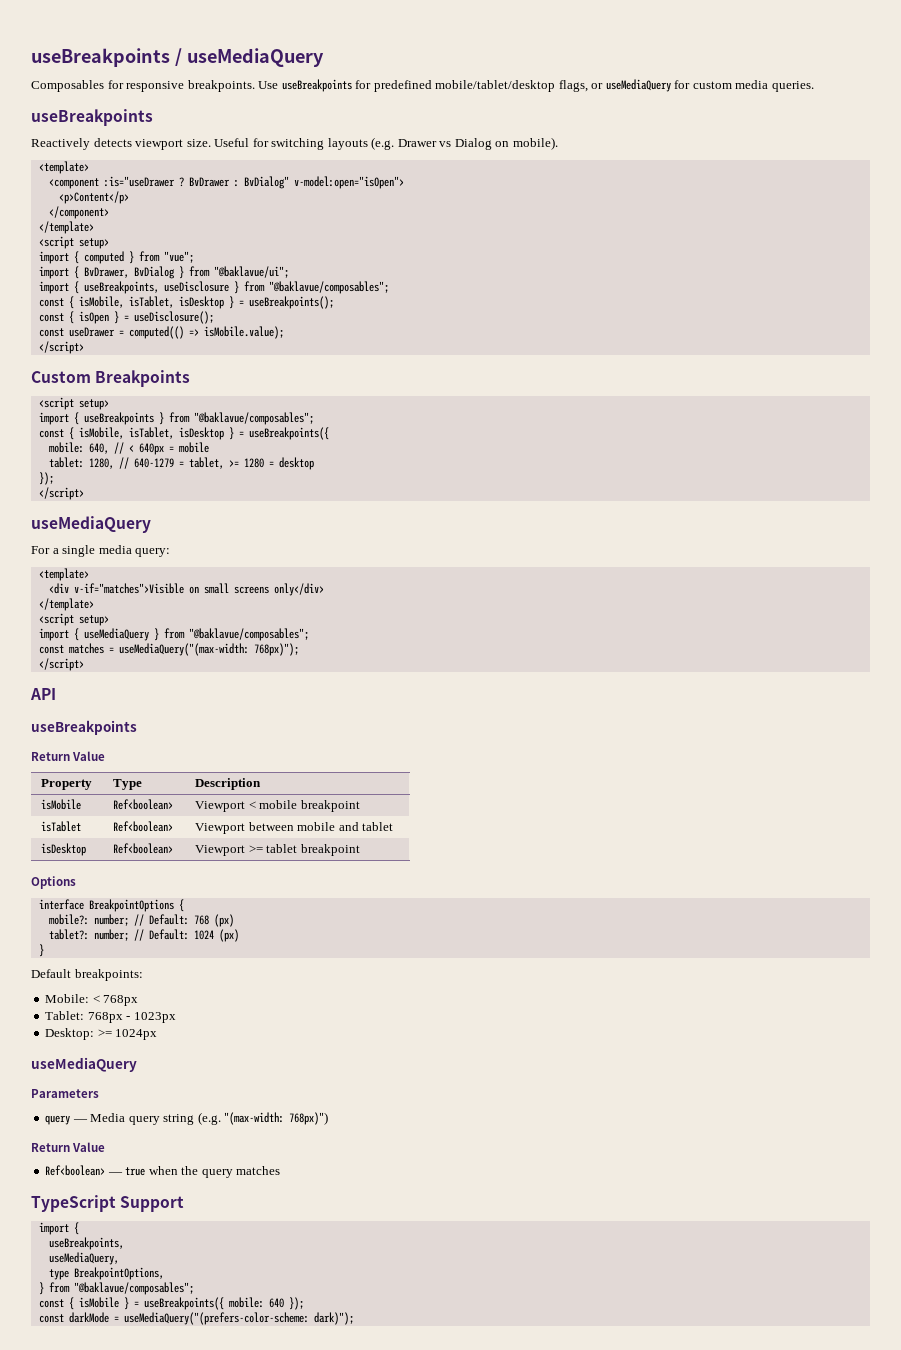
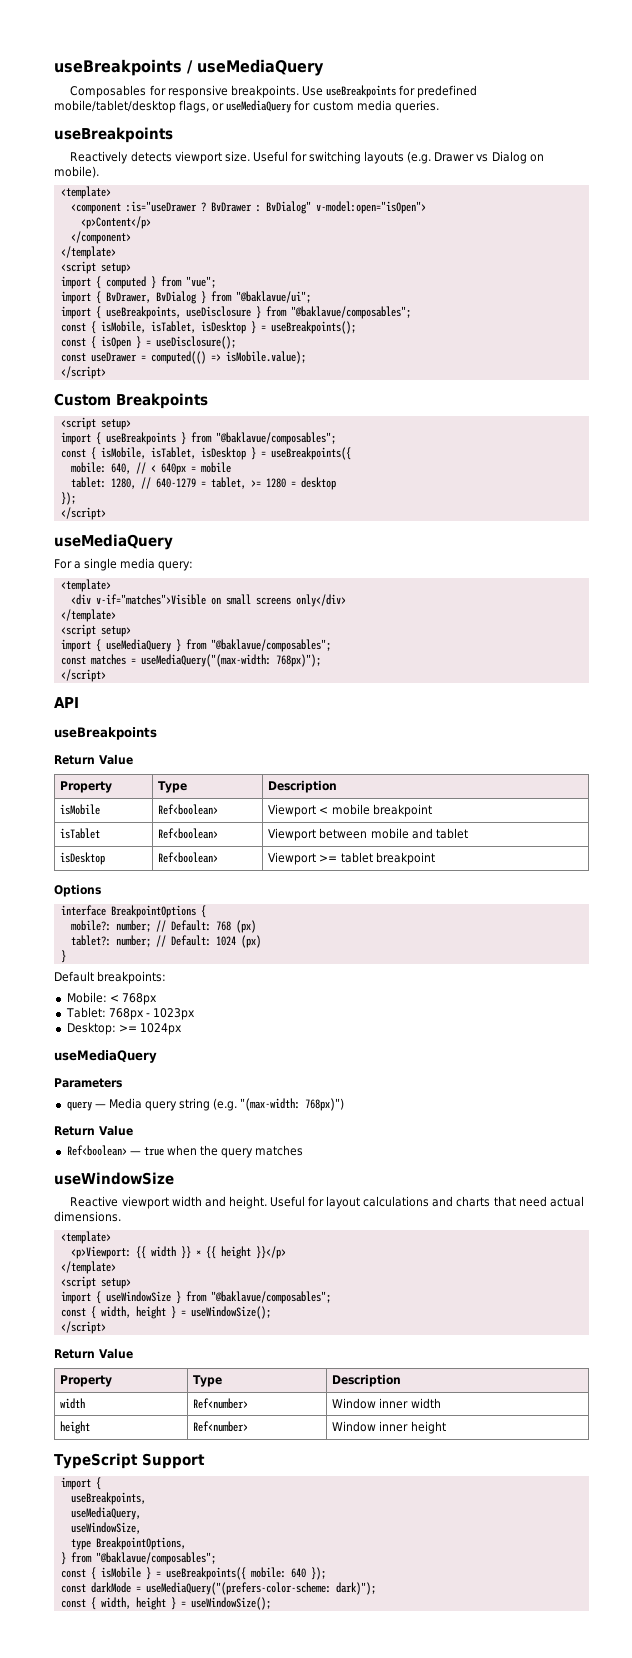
(281, 1170) none -> [54,1172,174,1185] [70,1196,584,1209] [54,1211,121,1222] [60,1231,111,1244] [70,1246,286,1259] [60,1261,116,1274] [60,1276,131,1289] [60,1291,331,1304] [60,1306,271,1319] [60,1321,106,1334] [54,1348,133,1359] [60,1375,113,1387] [193,1375,223,1387] [332,1374,402,1387] [60,1398,86,1409] [193,1398,249,1409] [332,1398,441,1409] [60,1421,91,1434] [193,1421,249,1432] [332,1421,446,1434] // useWindowSize // Reactive viewport width and height. Useful for layout calculations and charts that need actual dimensions. // <template> // <p>Viewport: {{ width }} × {{ height }}</p> // </template> // <script setup> // import { useWindowSize } from "@baklavue/composables"; // const { width, height } = useWindowSize(); // </script> // Return Value // Property | Type | Description // width | Ref<number> | Window inner width // height | Ref<number> | Window inner height
(119, 1258) none -> [70,1522,141,1534] // useWindowSize,
(354, 1318) none -> [60,1597,271,1610] // const { width, height } = useWindowSize();

